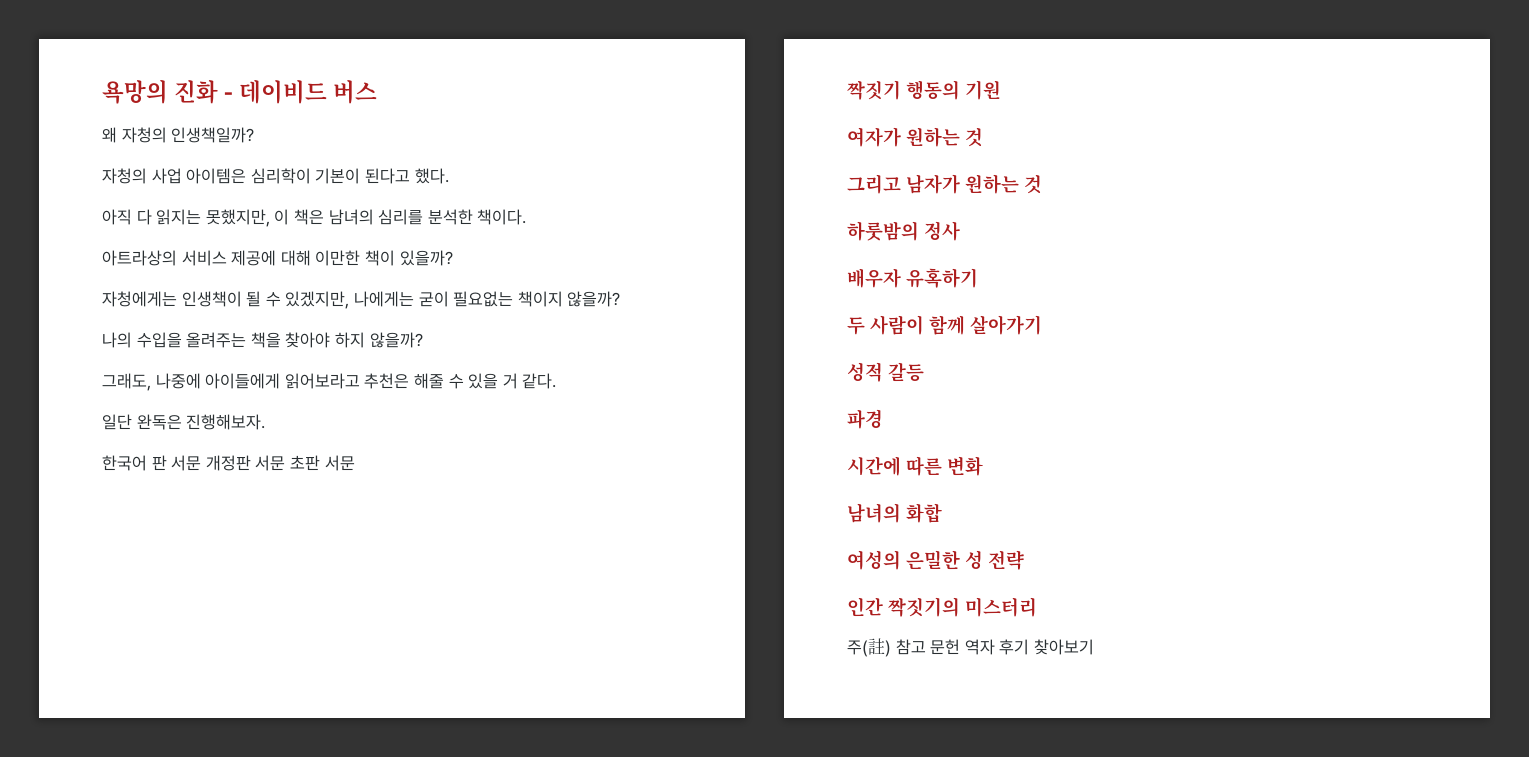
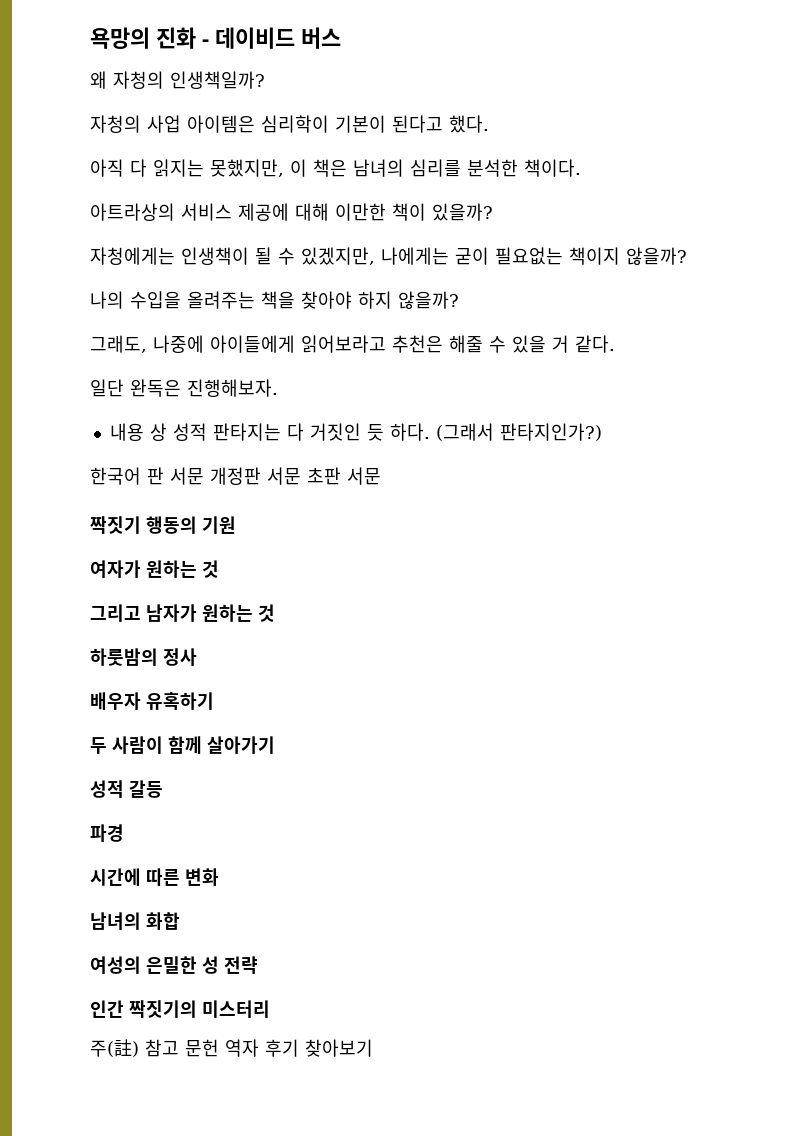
(266, 422) none -> [109,423,602,441] // 내용 상 성적 판타지는 다 거짓인 듯 하다. (그래서 판타지인가?)

